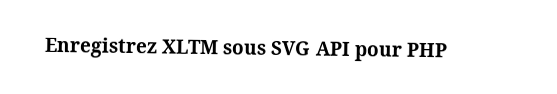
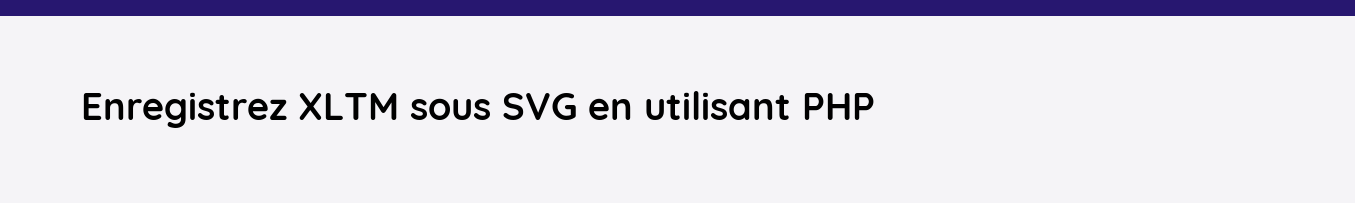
[314,41,403,62] API pour -> [588,91,791,120] en utilisant

